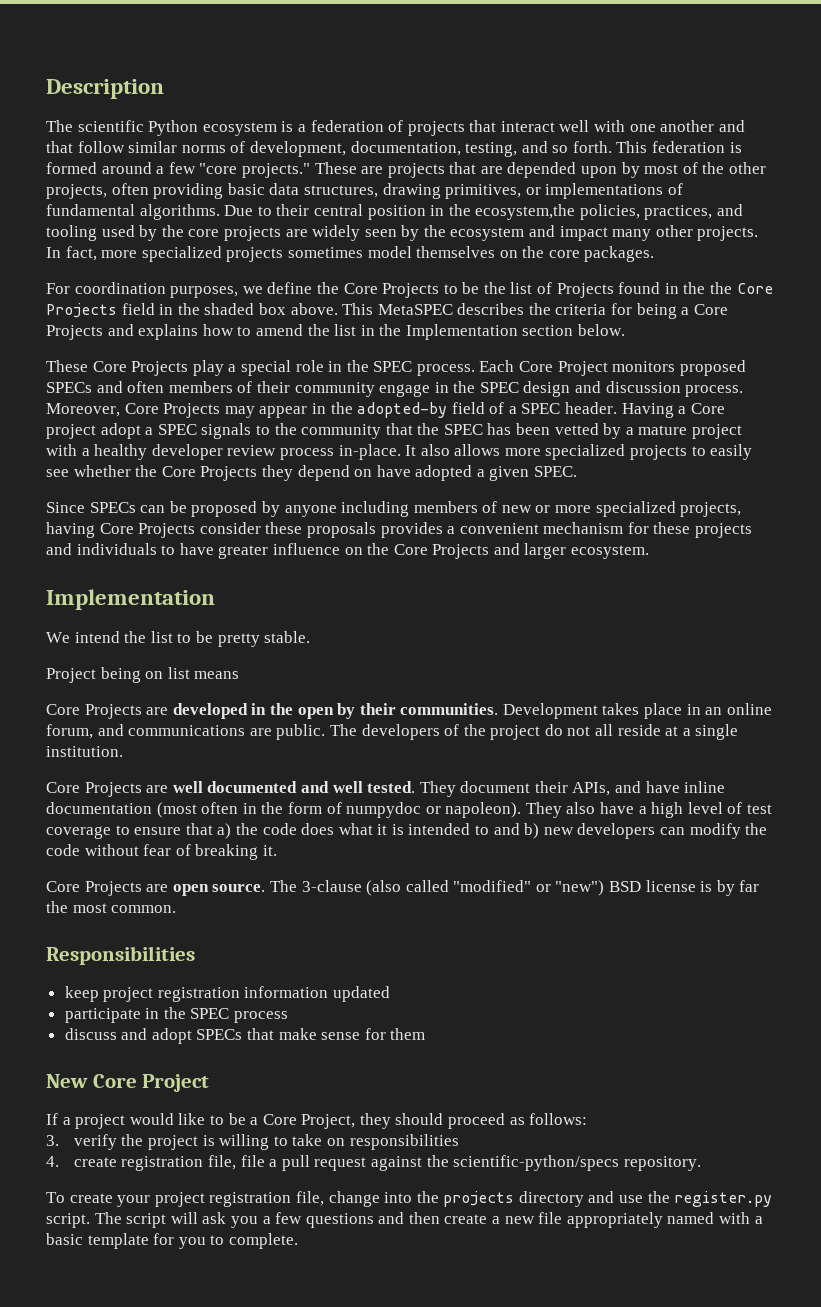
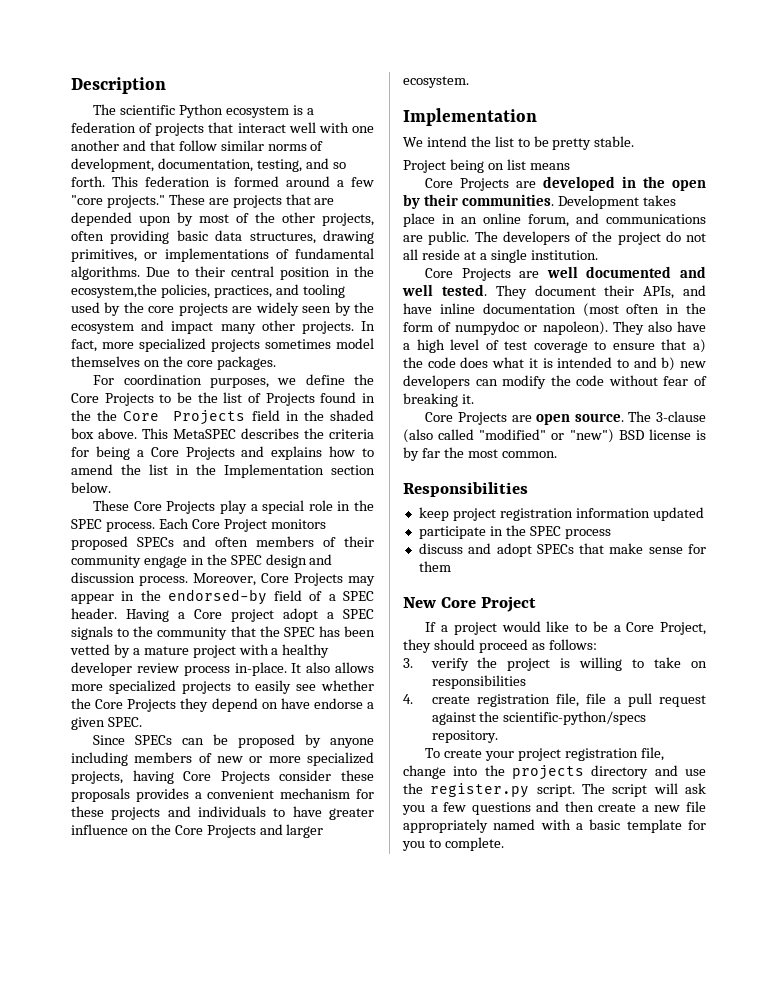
[357,402,448,418] adopted-by -> [167,589,267,605] endorsed-by
[415,465,473,481] adopted -> [313,698,363,709] endorse

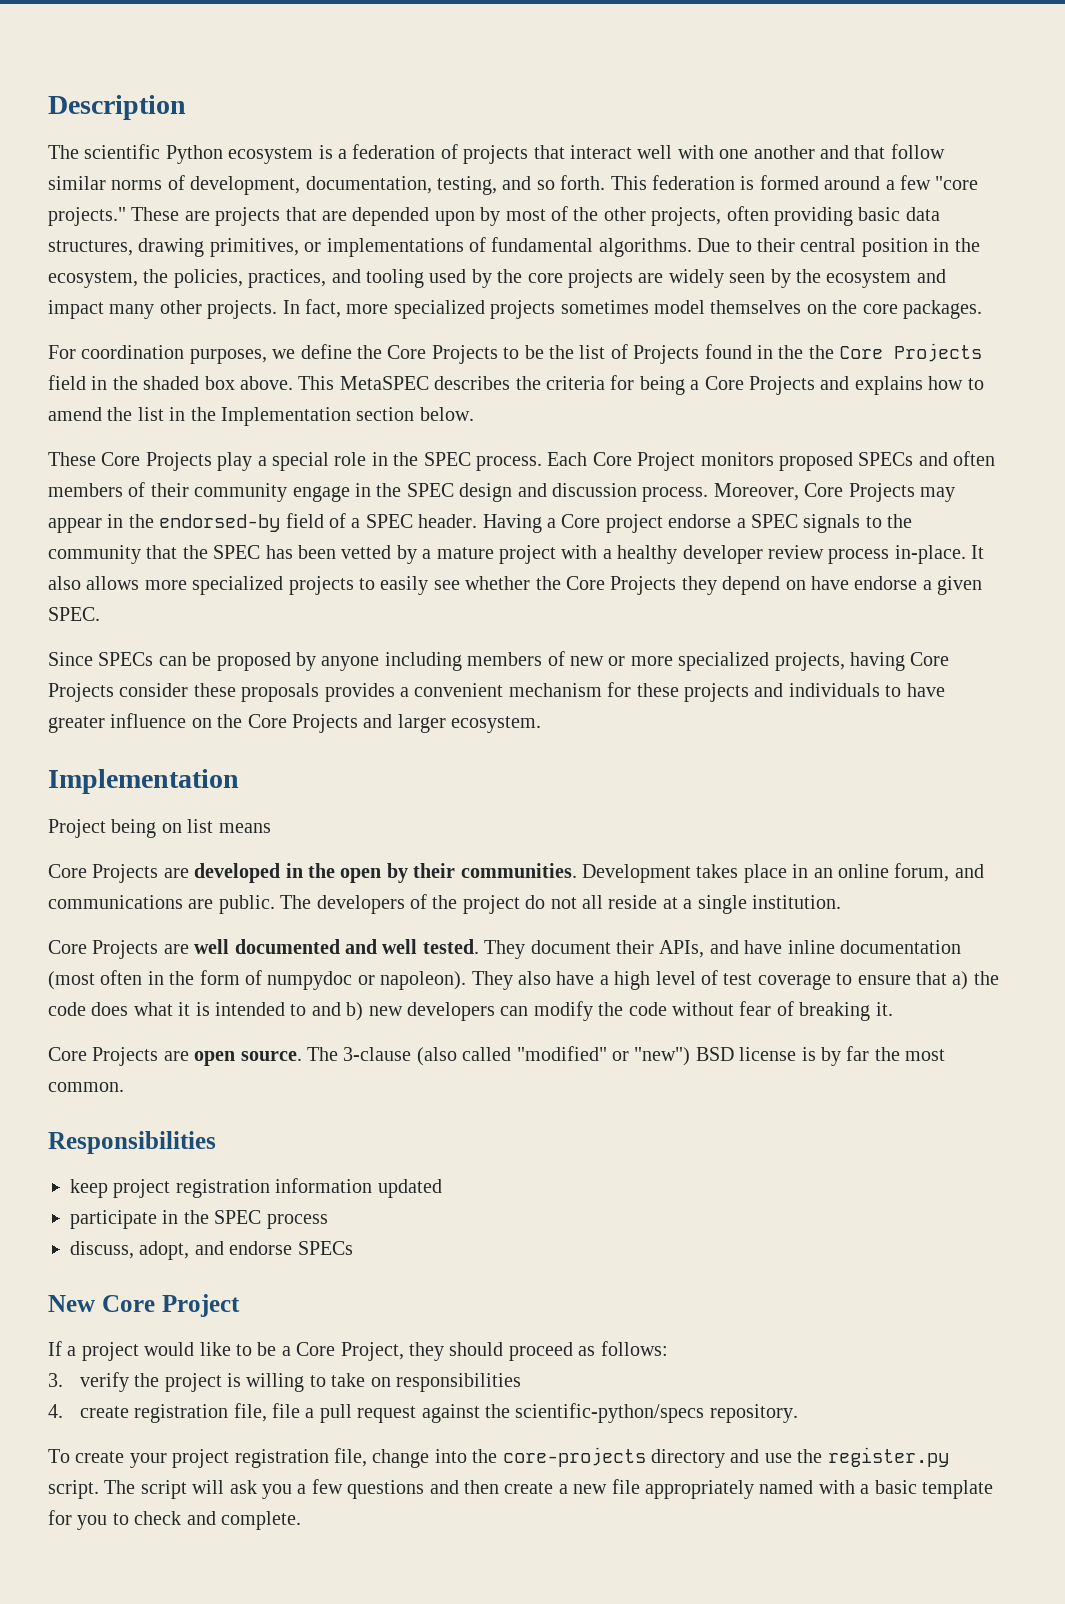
[71,284,157,298] ecosystem,the -> [48,269,169,288] ecosystem, the
[283,608,318,622] adopt -> [668,514,732,528] endorse
[403,136,635,150] // We intend the list to be pretty stable. -> (239, 781) none
[418,543,706,557] [418,561,451,572] discuss and adopt SPECs that make sense for them -> [70,1241,353,1260] discuss, adopt, and endorse SPECs
[512,765,584,780] projects -> [502,1447,646,1467] core-projects
(441, 843) none -> [134,1511,216,1525] check and

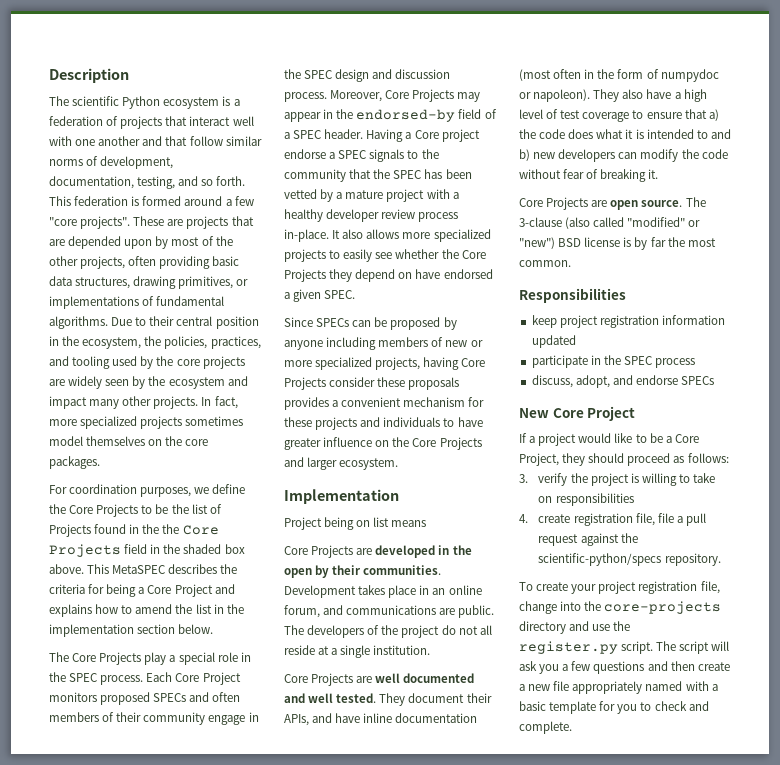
[48,207,126,226] projects." -> [80,216,131,229] projects".
[748,376,815,395] Projects -> [174,584,213,597] Project
[221,407,351,426] Implementation -> [49,624,134,637] implementation
[48,452,96,466] These -> [49,652,69,662] The
[854,576,918,590] endorse -> [443,269,493,279] endorsed

